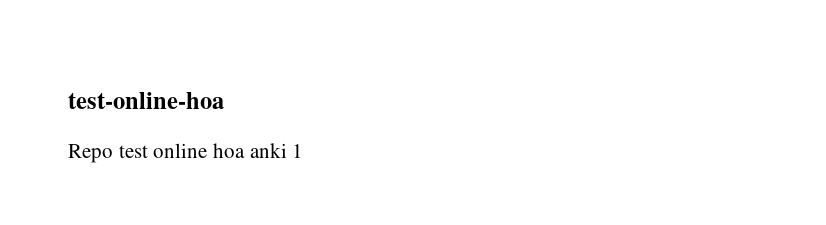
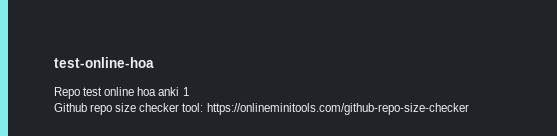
(304, 151) none -> [54,103,469,115] // Github repo size checker tool: https://onlineminitools.com/github-repo-size-checker

